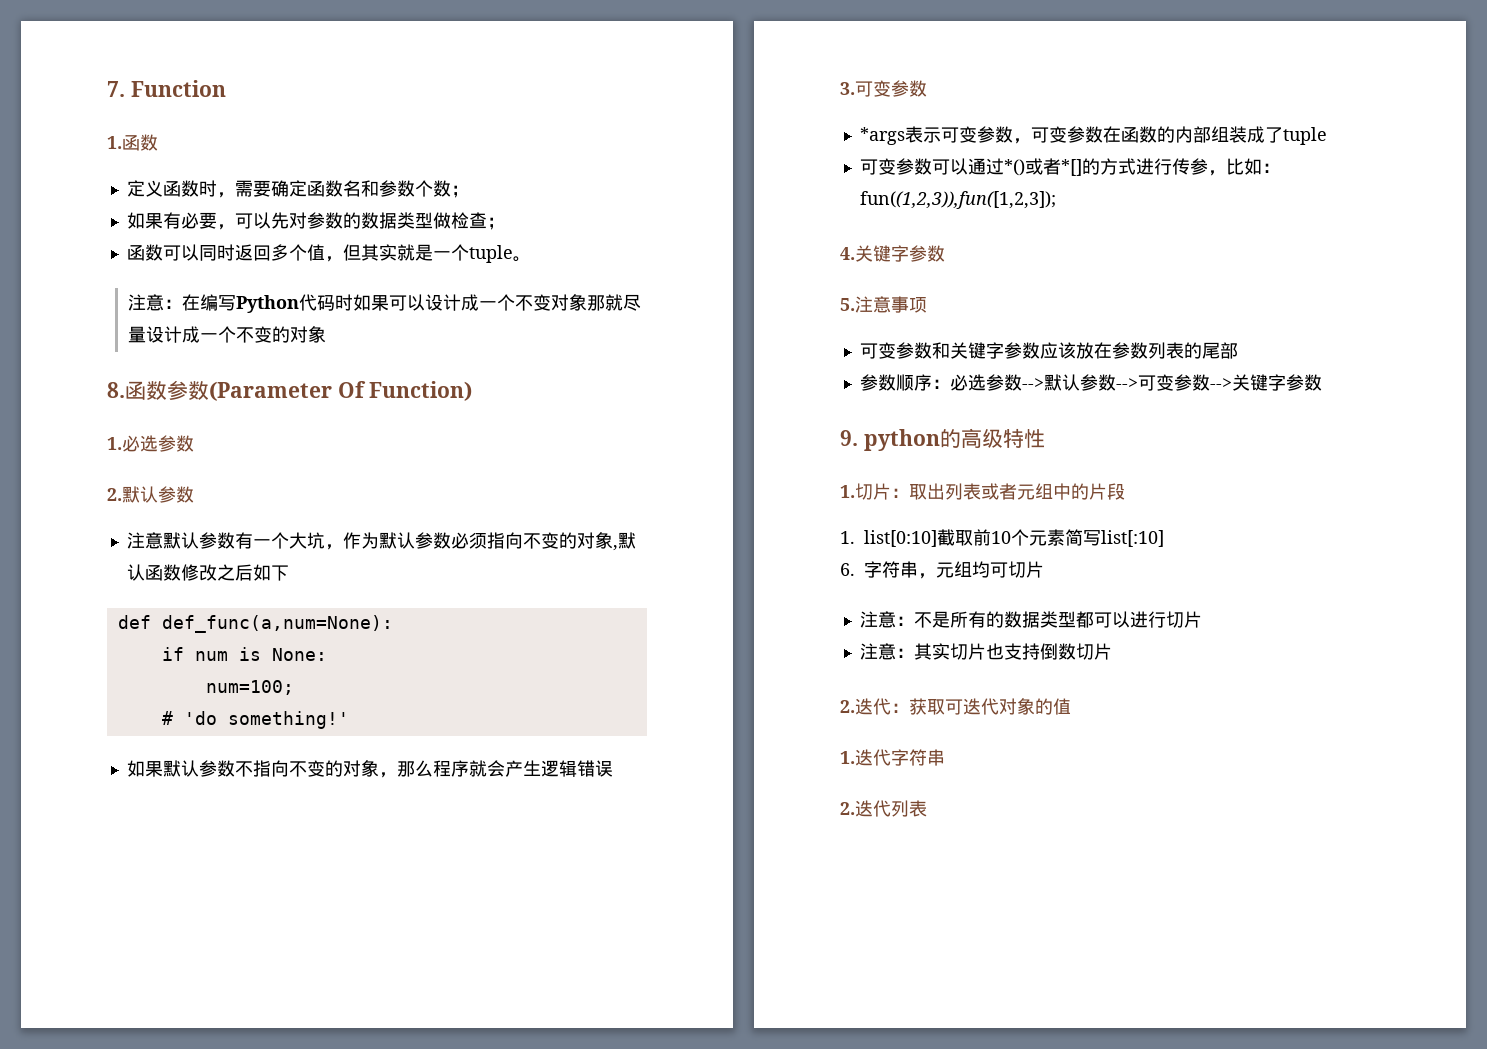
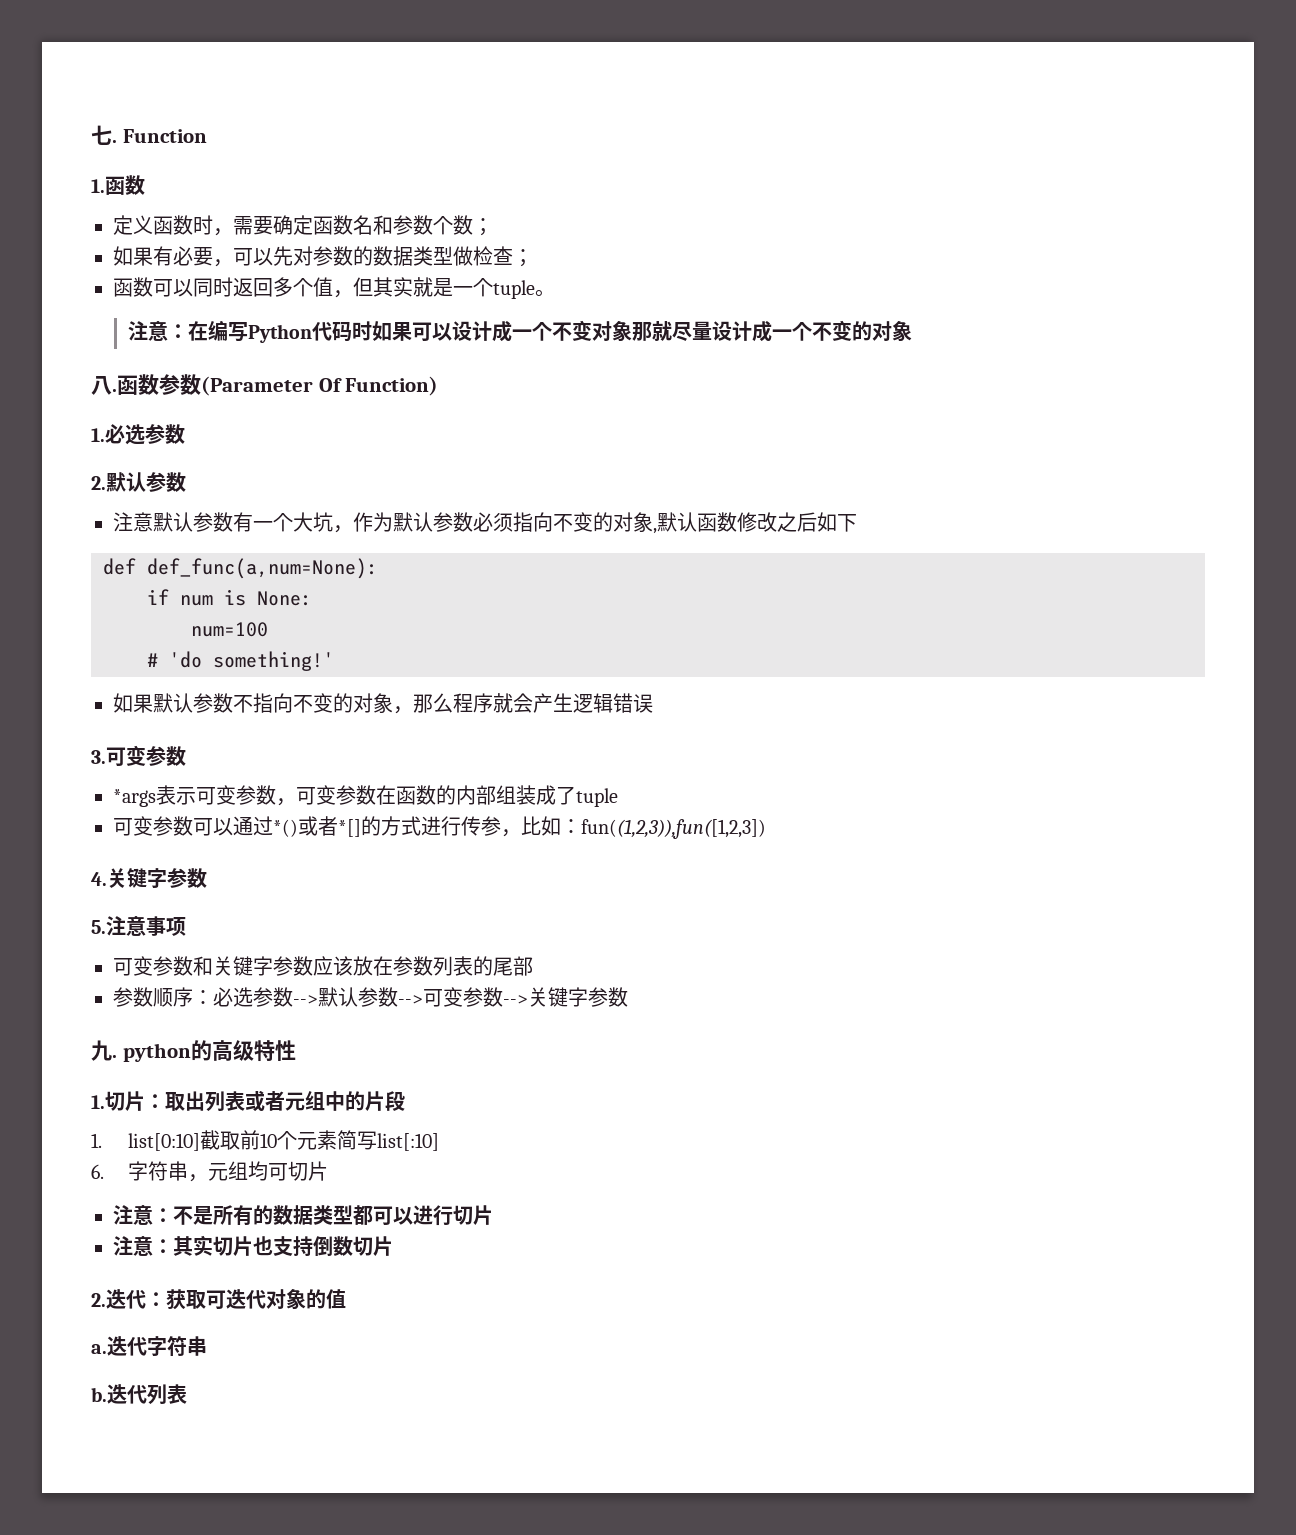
[107,81,125,97] 7. -> [91,125,117,145] 七.
[107,382,125,398] 8. -> [91,376,117,395] 八.
[205,680,294,695] num=100; -> [191,622,268,637] num=100
[859,191,1056,209] fun((1,2,3)),fun([1,2,3]); -> [581,819,766,839] fun((1,2,3)),fun([1,2,3])
[840,430,858,446] 9. -> [91,1040,117,1061] 九.
[840,751,855,764] 1. -> [91,1344,107,1354] a.
[840,802,855,815] 2. -> [91,1387,107,1402] b.

